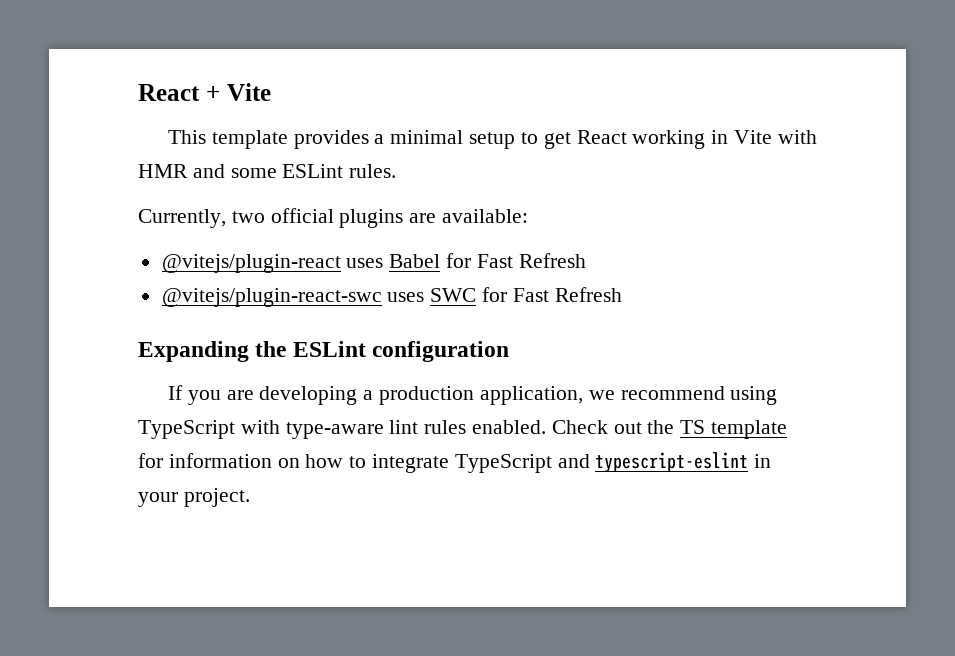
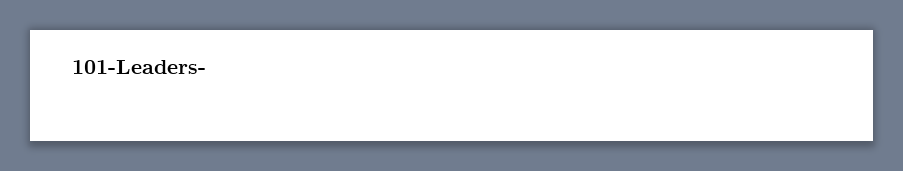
[138,83,271,101] [168,130,817,149] [138,164,397,178] [138,208,529,228] [161,253,586,273] [161,287,622,307] [138,341,510,362] [168,385,778,405] [138,420,788,439] [138,452,772,473] [138,488,250,507] React + Vite // This template provides a minimal setup to get React working in Vite with HMR and some ESLint rules. // Currently, two official plugins are available: // @vitejs/plugin-react uses Babel for Fast Refresh // @vitejs/plugin-react-swc uses SWC for Fast Refresh // Expanding the ESLint configuration // If you are developing a production application, we recommend using TypeScript with type-aware lint rules enabled. Check out the TS template for information on how to integrate TypeScript and typescript-eslint in your project. -> [72,60,206,74] 101-Leaders-

